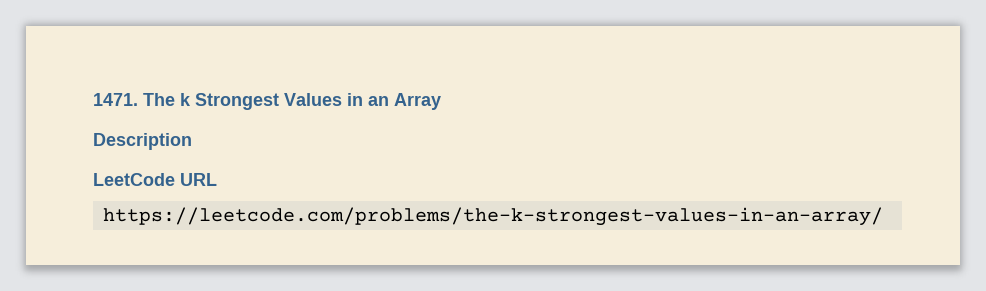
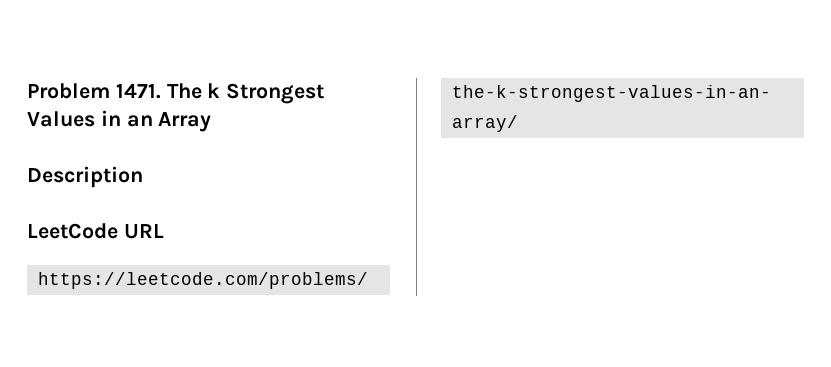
(93, 99) none -> [27,83,110,99] Problem

